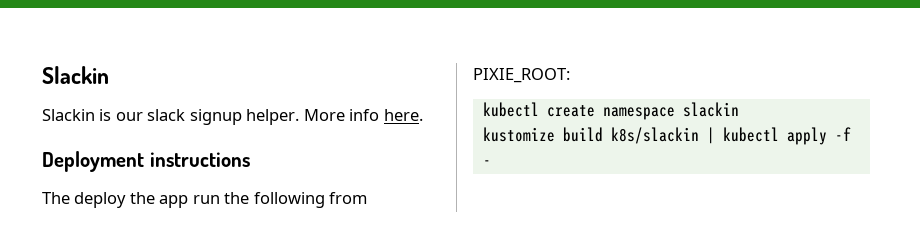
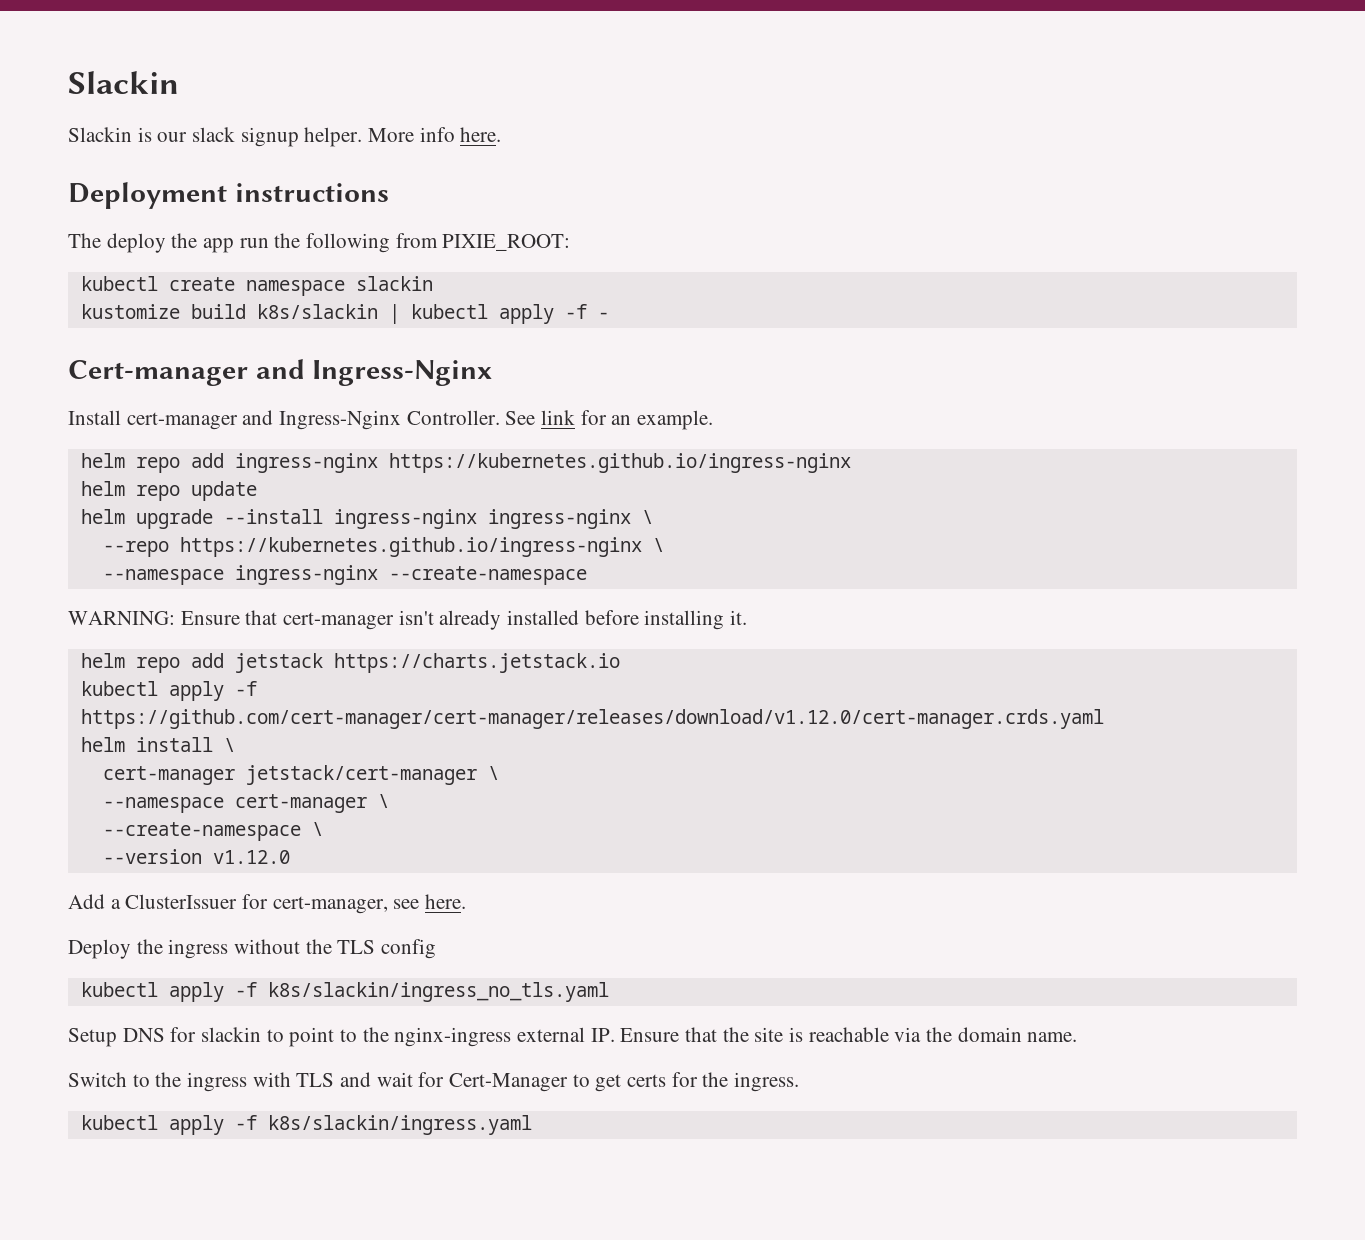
(491, 163) none -> [68,359,493,386] [68,410,714,430] [80,453,851,473] [80,481,257,501] [80,509,653,529] [102,537,664,557] [102,565,587,585] [68,610,748,630] [80,653,620,673] [80,681,257,701] [80,709,1104,729] [80,737,235,752] [102,765,499,785] [102,794,389,813] [102,822,323,841] [102,849,290,864] [68,894,467,914] [68,939,437,959] [80,982,609,1002] [68,1027,1078,1047] [68,1072,800,1092] [80,1115,532,1135] // Cert-manager and Ingress-Nginx // Install cert-manager and Ingress-Nginx Controller. See link for an example. // helm repo add ingress-nginx https://kubernetes.github.io/ingress-nginx // helm repo update // helm upgrade --install ingress-nginx ingress-nginx \ // --repo https://kubernetes.github.io/ingress-nginx \ // --namespace ingress-nginx --create-namespace // WARNING: Ensure that cert-manager isn't already installed before installing it. // helm repo add jetstack https://charts.jetstack.io // kubectl apply -f https://github.com/cert-manager/cert-manager/releases/download/v1.12.0/cert-manager.crds.yaml // helm install \ // cert-manager jetstack/cert-manager \ // --namespace cert-manager \ // --create-namespace \ // --version v1.12.0 // Add a ClusterIssuer for cert-manager, see here. // Deploy the ingress without the TLS config // kubectl apply -f k8s/slackin/ingress_no_tls.yaml // Setup DNS for slackin to point to the nginx-ingress external IP. Ensure that the site is reachable via the domain name. // Switch to the ingress with TLS and wait for Cert-Manager to get certs for the ingress. // kubectl apply -f k8s/slackin/ingress.yaml

